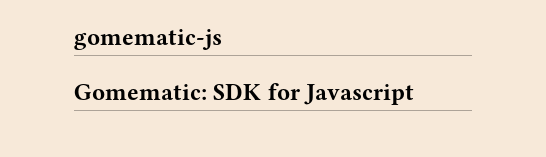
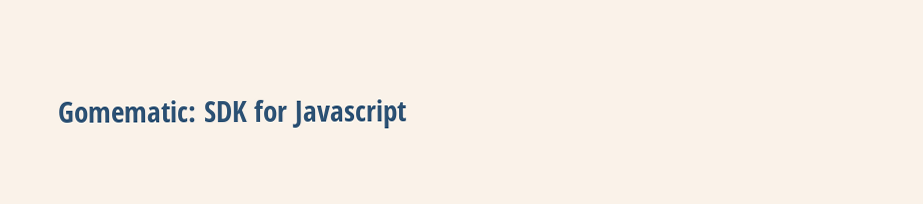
[74,29,222,50] gomematic-js // -> (57, 111) none

